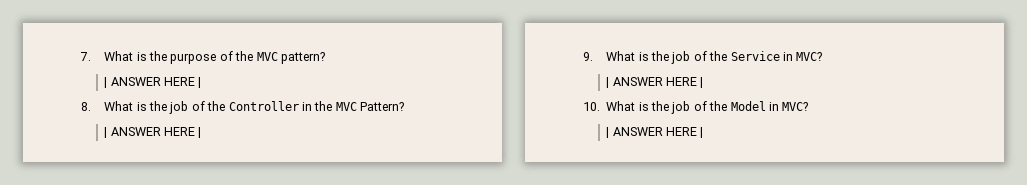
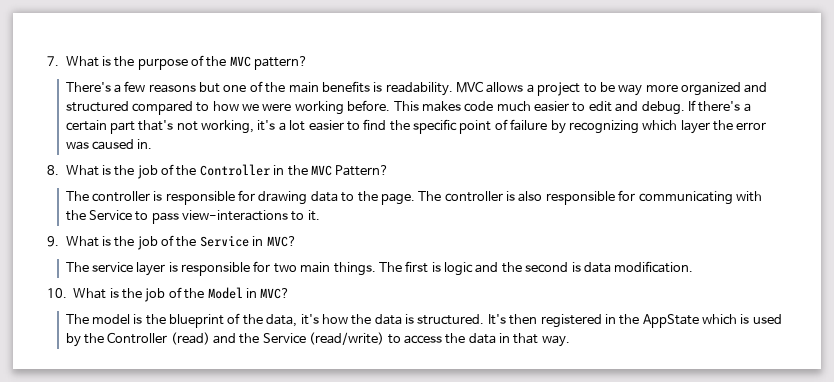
[104,77,202,88] | ANSWER HERE | -> [65,81,768,96] [65,100,751,115] [65,119,767,134] [65,139,153,150] There's a few reasons but one of the main benefits is readability. MVC allows a project to be way more organized and structured compared to how we were working before. This makes code much easier to edit and debug. If there's a certain part that's not working, it's a lot easier to find the specific point of failure by recognizing which layer the error was caused in.
[104,127,202,138] | ANSWER HERE | -> [65,190,762,205] [65,210,320,224] The controller is responsible for drawing data to the page. The controller is also responsible for communicating with the Service to pass view-interactions to it.
[606,77,704,88] | ANSWER HERE | -> [65,261,694,276] The service layer is responsible for two main things. The first is logic and the second is data modification.
[606,127,704,138] | ANSWER HERE | -> [65,313,782,328] [65,332,570,347] The model is the blueprint of the data, it's how the data is structured. It's then registered in the AppState which is used by the Controller (read) and the Service (read/write) to access the data in that way.

